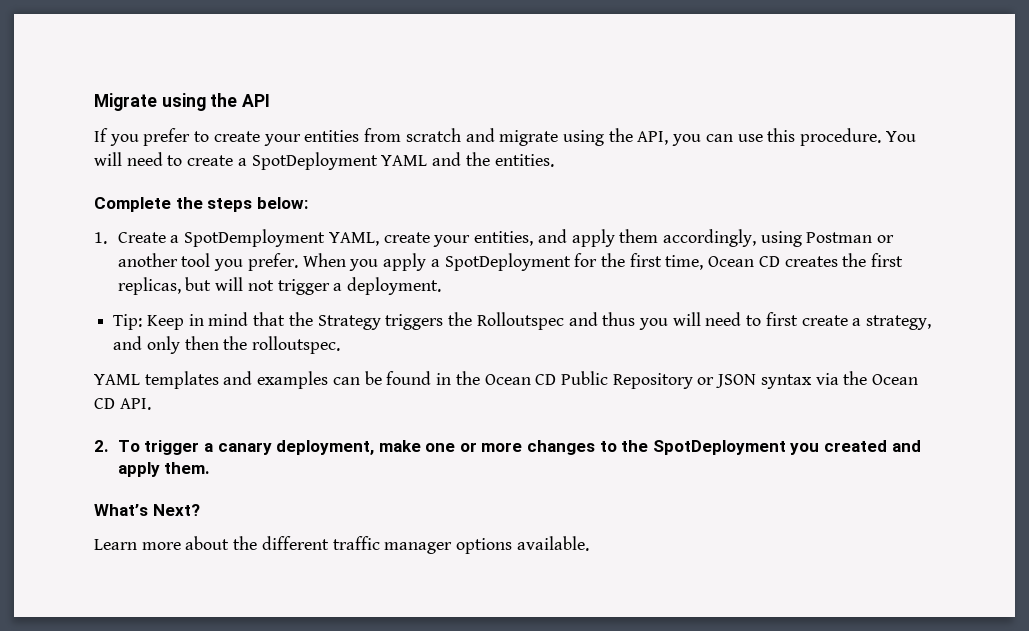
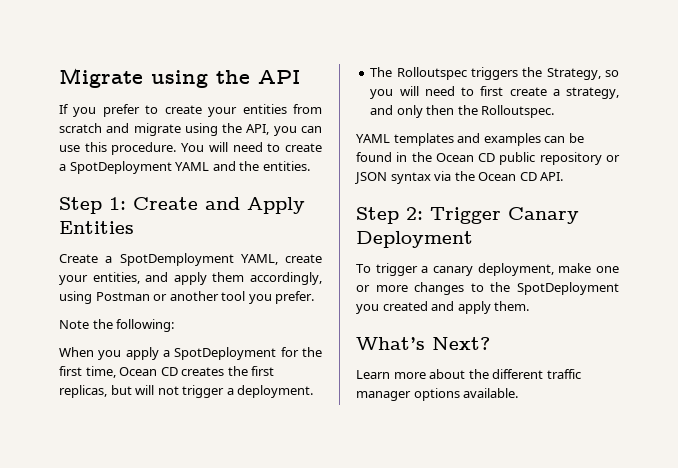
[94,197,308,212] [94,232,107,244] Complete the steps below: // 1. -> [59,197,305,214] [59,221,134,234] Step 1: Create and Apply Entities //
(298, 262) none -> [59,319,175,332] // Note the following: //
[113,312,636,330] Tip: Keep in mind that the Strategy triggers the Rolloutspec and thus -> [370,67,619,80] The Rolloutspec triggers the Strategy, so
[252,336,341,354] rolloutspec. -> [481,105,555,118] Rolloutspec.
[560,371,693,389] Public Repository -> [499,152,602,165] public repository
[94,440,109,452] 2. -> [356,207,579,224] [356,231,473,248] Step 2: Trigger Canary Deployment //

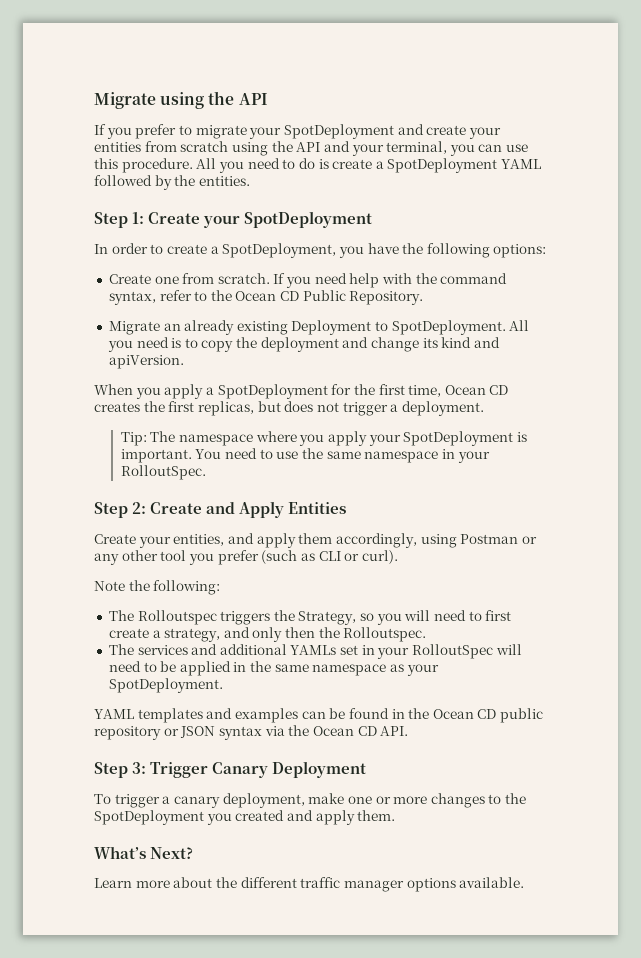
(159, 109) none -> [195,124,424,139] migrate your SpotDeployment and
[106,123,270,136] and migrate using the API, -> [231,141,448,156] using the API and your terminal,
[181,142,281,152] You will need to -> [196,158,329,173] All you need to do is
[212,161,236,171] and -> [94,175,172,190] followed by
[205,197,305,214] [59,221,134,234] [59,253,322,266] [59,272,322,285] [59,291,315,304] [59,319,175,332] and Apply Entities // Create a SpotDemployment YAML, create your entities, and apply them accordingly, using Postman or another tool you prefer. // Note the following: -> [203,211,373,228] [94,243,547,258] [108,273,508,288] [108,290,424,305] [108,320,530,335] [107,337,500,352] [108,355,184,369] your SpotDeployment // In order to create a SpotDeployment, you have the following options: // Create one from scratch. If you need help with the command syntax, refer to the Ocean CD Public Repository. // Migrate an already existing Deployment to SpotDeployment. All you need is to copy the deployment and change its kind and apiVersion.
[135,385,155,395] will -> [284,401,314,412] does
(314, 391) none -> [120,431,527,446] [120,448,490,463] [120,465,206,480] [94,501,347,518] [94,533,537,548] [94,550,398,565] [94,580,221,595] // Tip: The namespace where you apply your SpotDeployment is important. You need to use the same namespace in your RolloutSpec. // Step 2: Create and Apply Entities // Create your entities, and apply them accordingly, using Postman or any other tool you prefer (such as CLI or curl). // Note the following:
(555, 111) none -> [108,644,522,659] [108,661,439,676] [108,678,223,693] // The services and additional YAMLs set in your RolloutSpec will need to be applied in the same namespace as your SpotDeployment.
[406,207,423,220] 2: -> [132,762,147,774] 3:

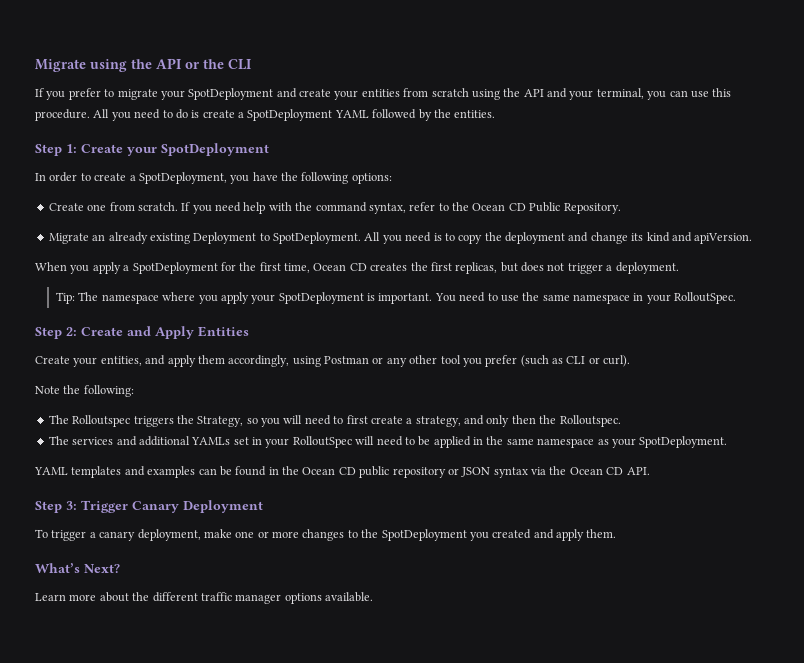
(268, 99) none -> [185,59,252,70] or the CLI

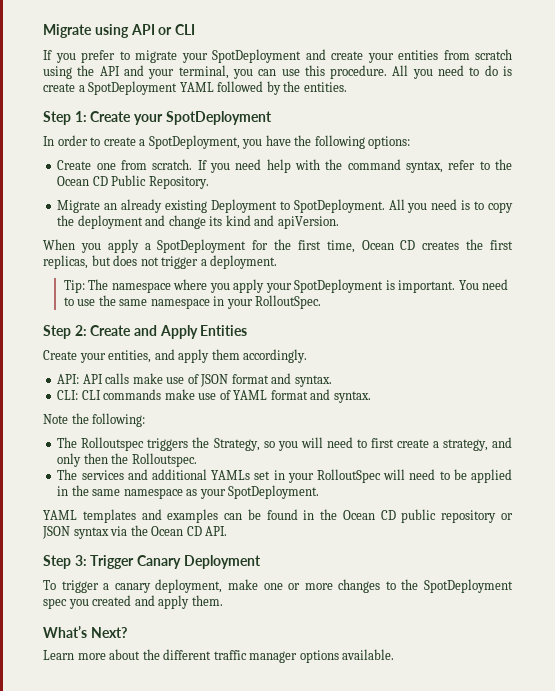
[131,59,152,69] the -> (129, 31) none
[203,59,224,69] the -> (173, 31) none
[228,355,631,367] accordingly, using Postman or any other tool you prefer (such as CLI or curl). -> [243,349,308,363] [57,373,332,387] [57,389,371,403] accordingly. // API: API calls make use of JSON format and syntax. // CLI: CLI commands make use of YAML format and syntax.
(467, 535) none -> [43,598,67,609] spec

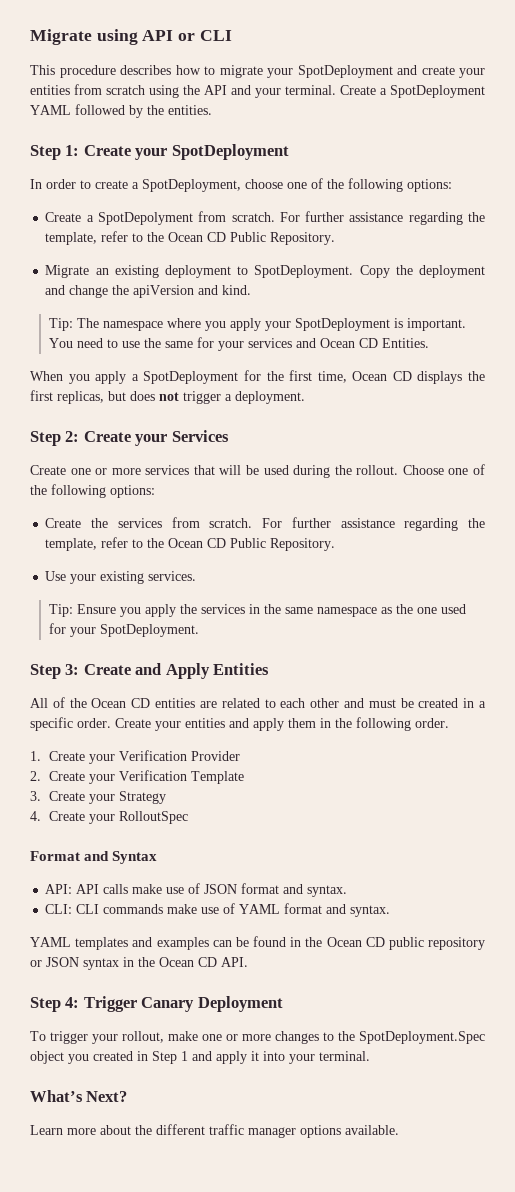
[43,50,115,63] If you prefer -> [30,65,201,78] This procedure describes how
[178,65,512,79] [43,83,75,92] terminal, you can use this procedure. All you need to do is create -> [285,85,376,95] terminal. Create
[242,135,411,149] [57,159,443,173] you have the following options: // Create one from scratch. If you need help with the command syntax, -> [245,178,452,192] [45,211,485,225] [45,232,98,245] choose one of the following options: // Create a SpotDepolyment from scratch. For further assistance regarding the template,
[121,199,513,213] [57,215,339,229] [43,239,514,253] [43,255,278,269] already existing Deployment to SpotDeployment. All you need is to copy the deployment and change its kind and apiVersion. // When you apply a SpotDeployment for the first time, Ocean CD creates the first replicas, but does not trigger a deployment. -> [114,265,485,278] [45,285,252,298] existing deployment to SpotDeployment. Copy the deployment and change the apiVersion and kind.
[150,295,322,309] [43,325,248,339] [43,350,152,363] namespace in your RolloutSpec. // Step 2: Create and Apply Entities // Create your entities, -> [196,337,429,351] [30,370,485,384] [30,390,305,404] [30,430,229,446] [30,464,485,478] [30,484,155,498] [45,517,486,531] [45,537,336,551] [45,571,197,584] [48,604,466,617] [48,623,199,637] [30,663,270,679] [30,697,486,708] [30,717,225,731] for your services and Ocean CD Entities. // When you apply a SpotDeployment for the first time, Ocean CD displays the first replicas, but does not trigger a deployment. // Step 2: Create your Services // Create one or more services that will be used during the rollout. Choose one of the following options: // Create the services from scratch. For further assistance regarding the template, refer to the Ocean CD Public Repository. // Use your existing services. // Tip: Ensure you apply the services in the same namespace as the one used for your SpotDeployment. // Step 3: Create and Apply Entities // All of the Ocean CD entities are related to each other and must be created in a specific order. Create your entities
[243,349,308,363] accordingly. -> [320,717,449,731] [30,750,240,764] [30,770,244,784] [30,791,166,804] [30,811,188,824] [30,851,158,864] in the following order. // 1. Create your Verification Provider // 2. Create your Verification Template // 3. Create your Strategy // 4. Create your RolloutSpec // Format and Syntax
[43,413,146,427] [57,437,513,451] [57,453,197,467] [57,469,512,483] [57,485,320,499] // Note the following: // The Rolloutspec triggers the Strategy, so you will need to first create a strategy, and only then the Rolloutspec. // The services and additional YAMLs set in your RolloutSpec will need to be applied in the same namespace as your SpotDeployment. -> (391, 911) none
[110,526,128,536] via -> [123,957,134,967] in
[74,555,87,566] 3: -> [65,997,80,1008] 4:
[103,579,223,593] a canary deployment, -> [92,1031,164,1044] your rollout,
[423,579,513,593] [43,595,223,609] SpotDeployment spec you created and apply them. -> [359,1031,485,1044] [30,1051,370,1064] SpotDeployment.Spec object you created in Step 1 and apply it into your terminal.

